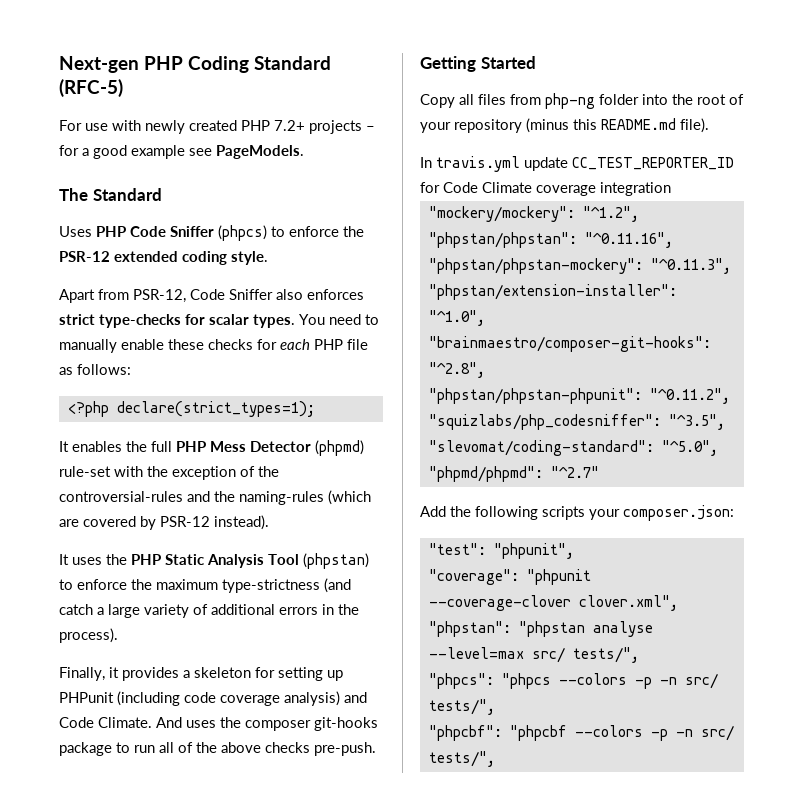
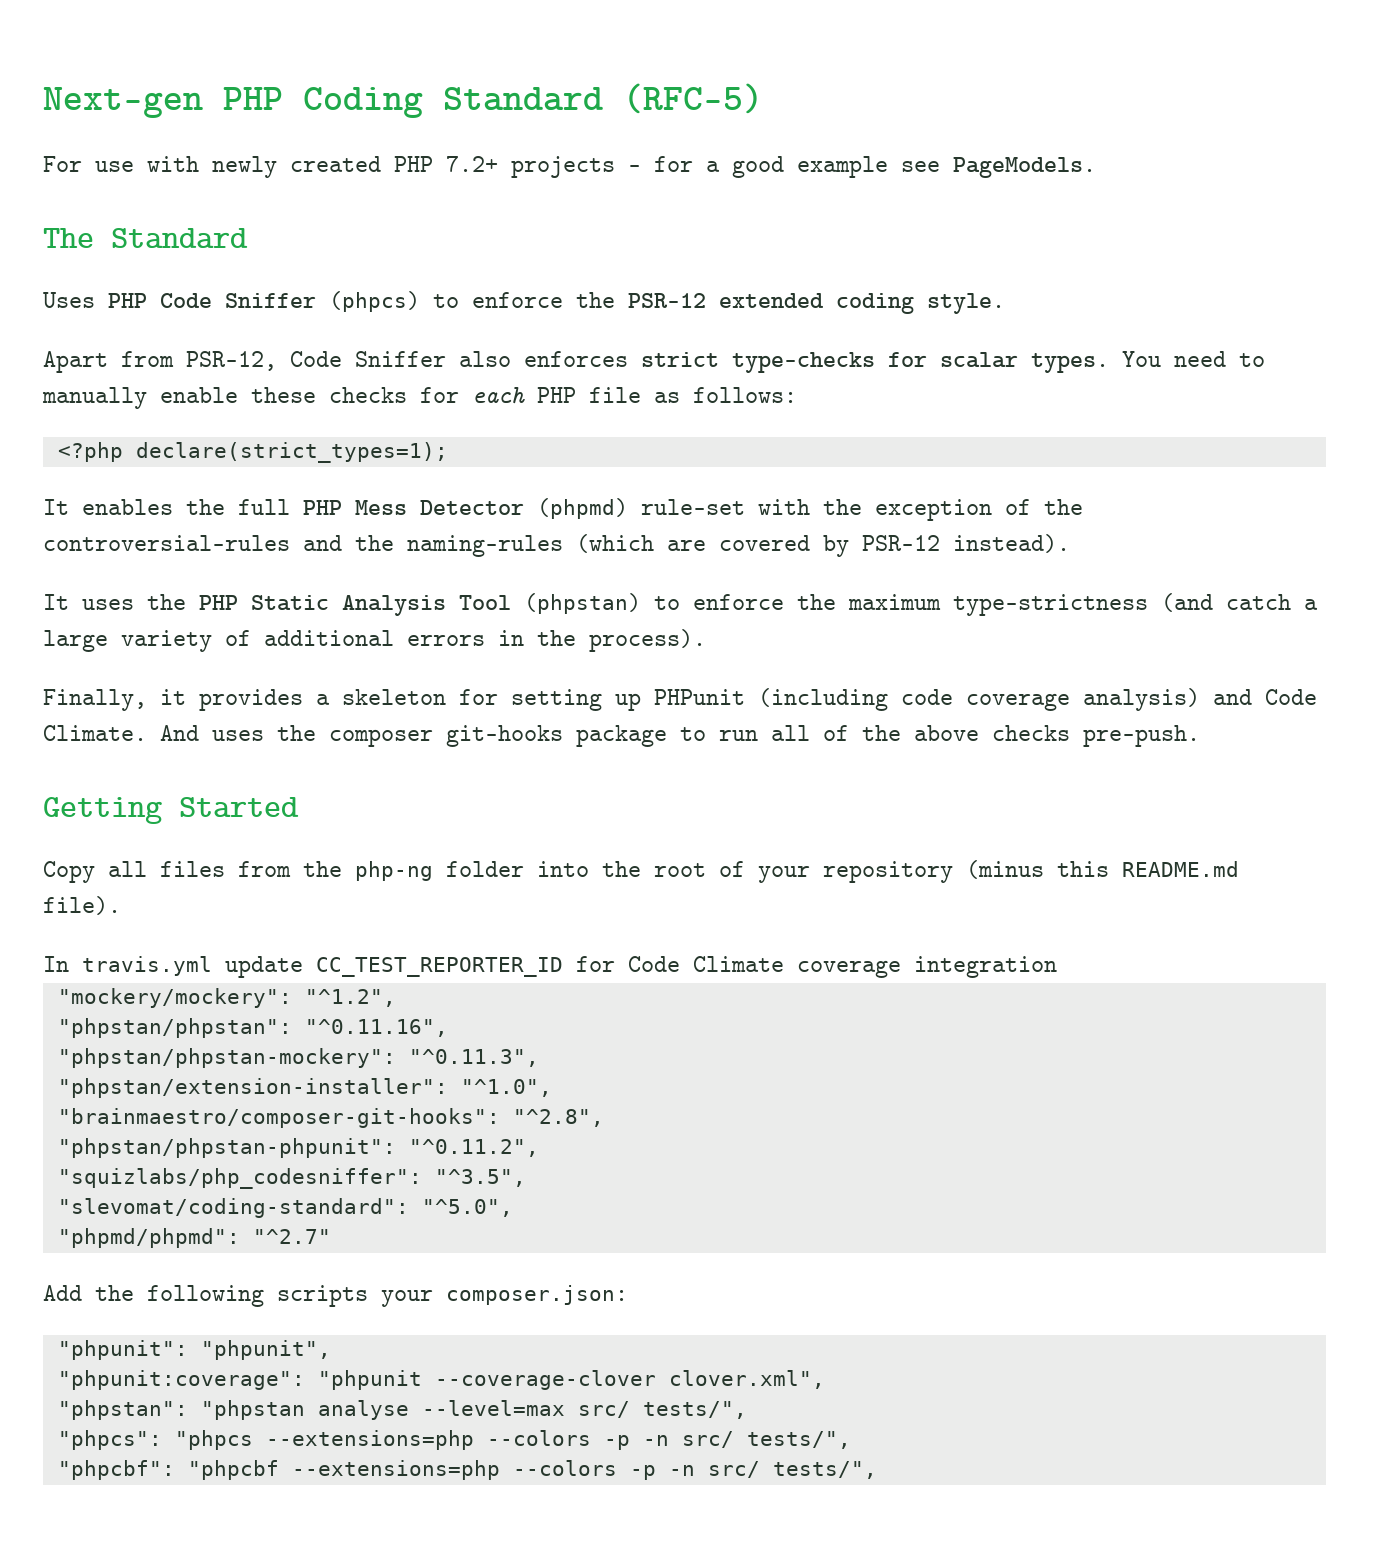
(541, 99) none -> [303,861,342,877] the
[428,543,486,555] "test": -> [57,1340,188,1360] "phpunit":
[428,569,519,585] "coverage": -> [57,1370,305,1390] "phpunit:coverage":
(551, 681) none -> [265,1430,474,1450] --extensions=php
(567, 733) none -> [291,1460,500,1480] --extensions=php

